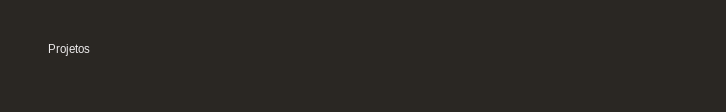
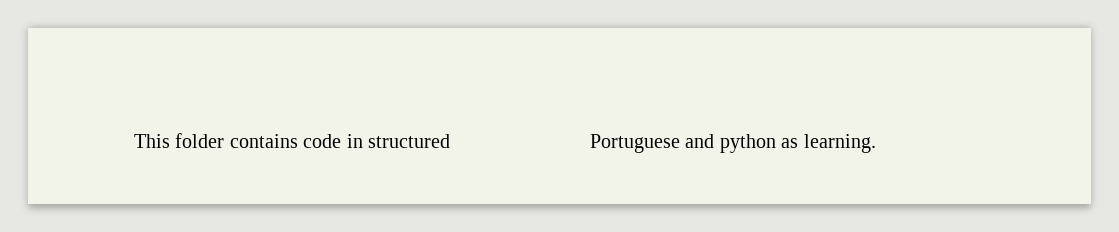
[48,44,90,56] Projetos -> [134,133,876,153] This folder contains code in structured Portuguese and python as learning.

